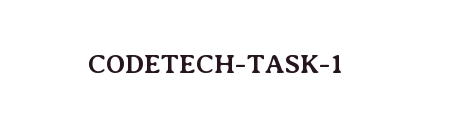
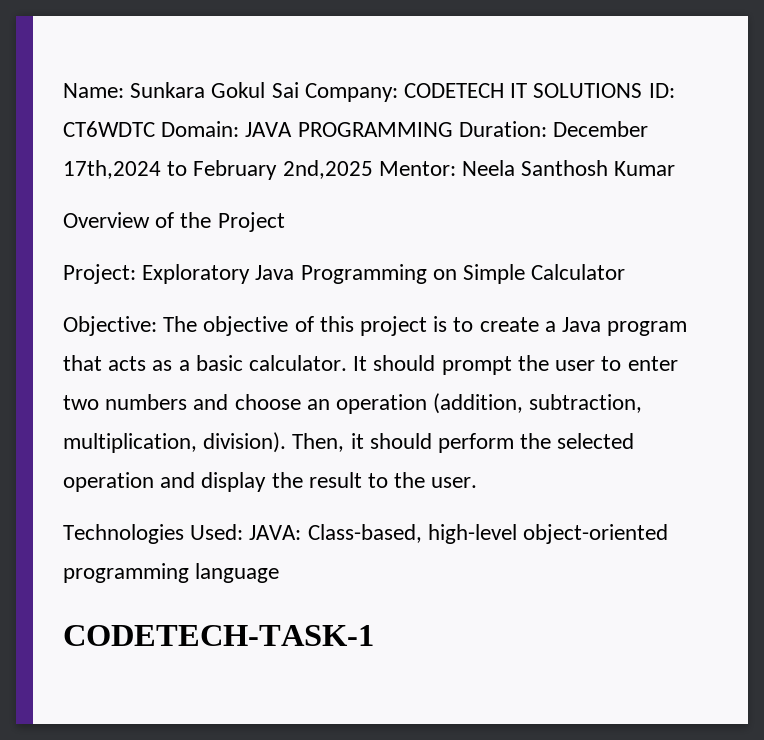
(88, 64) none -> [63,82,675,102] [63,121,649,137] [63,160,676,180] [63,212,285,232] [63,264,626,284] [63,316,688,336] [63,355,678,375] [63,393,643,414] [63,432,635,453] [63,472,478,492] [63,524,669,544] [63,563,280,583] Name: Sunkara Gokul Sai Company: CODETECH IT SOLUTIONS ID: CT6WDTC Domain: JAVA PROGRAMMING Duration: December 17th,2024 to February 2nd,2025 Mentor: Neela Santhosh Kumar // Overview of the Project // Project: Exploratory Java Programming on Simple Calculator // Objective: The objective of this project is to create a Java program that acts as a basic calculator. It should prompt the user to enter two numbers and choose an operation (addition, subtraction, multiplication, division). Then, it should perform the selected operation and display the result to the user. // Technologies Used: JAVA: Class-based, high-level object-oriented programming language //

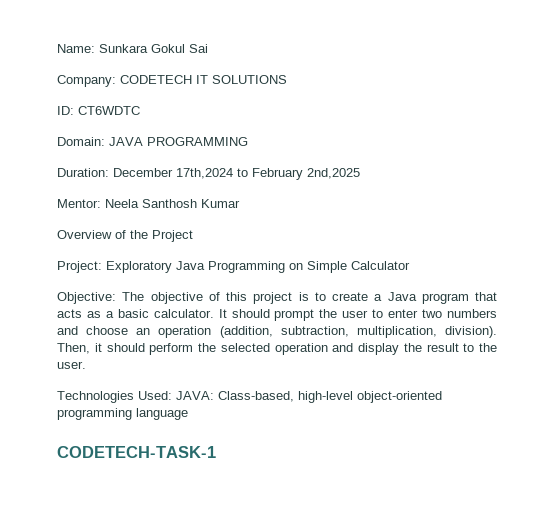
(299, 90) none -> (208, 48) //
(643, 90) none -> (287, 79) //
(155, 129) none -> (140, 110) //
(453, 129) none -> (248, 141) //
(373, 169) none -> (360, 173) //

